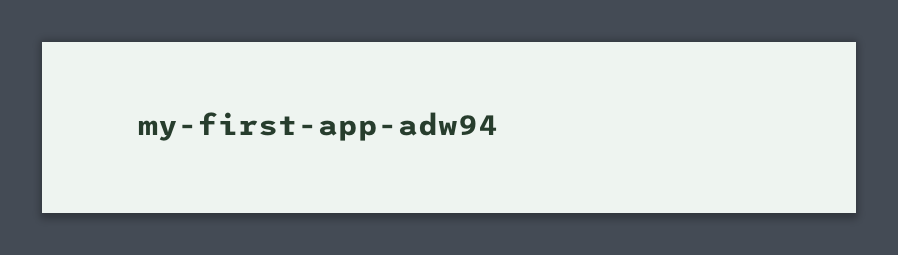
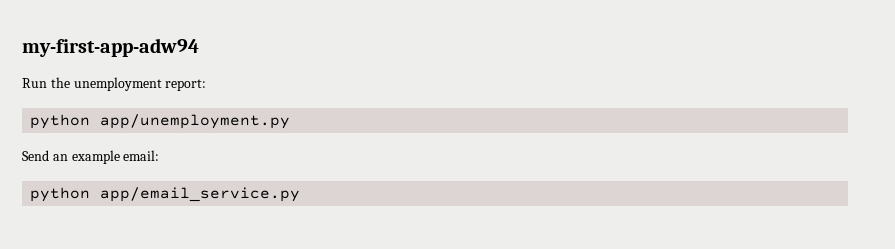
(498, 126) none -> [22,77,207,91] [30,114,291,129] [22,150,160,164] [30,187,301,202] // Run the unemployment report: // python app/unemployment.py // Send an example email: // python app/email_service.py

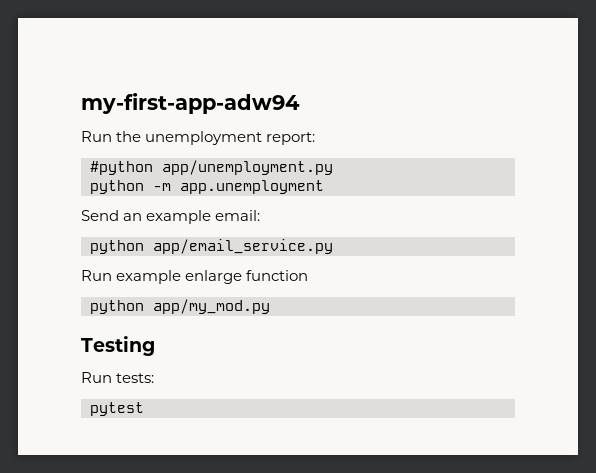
[30,114,291,129] // python app/unemployment.py -> [90,160,333,175] [90,180,324,194] // #python app/unemployment.py // python -m app.unemployment
(301, 194) none -> [81,270,309,284] [90,299,270,314] [81,336,155,356] [81,372,155,383] [90,402,144,416] // Run example enlarge function // python app/my_mod.py // Testing // Run tests: // pytest

